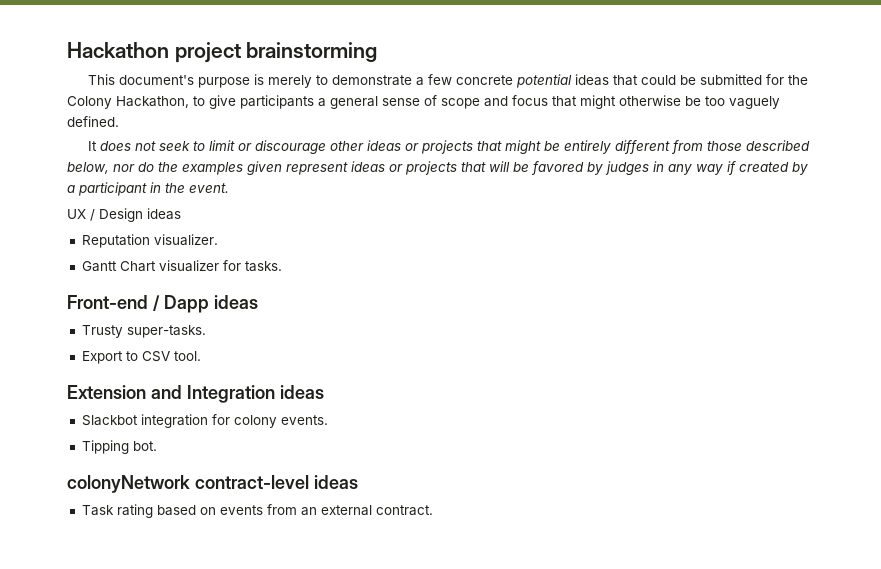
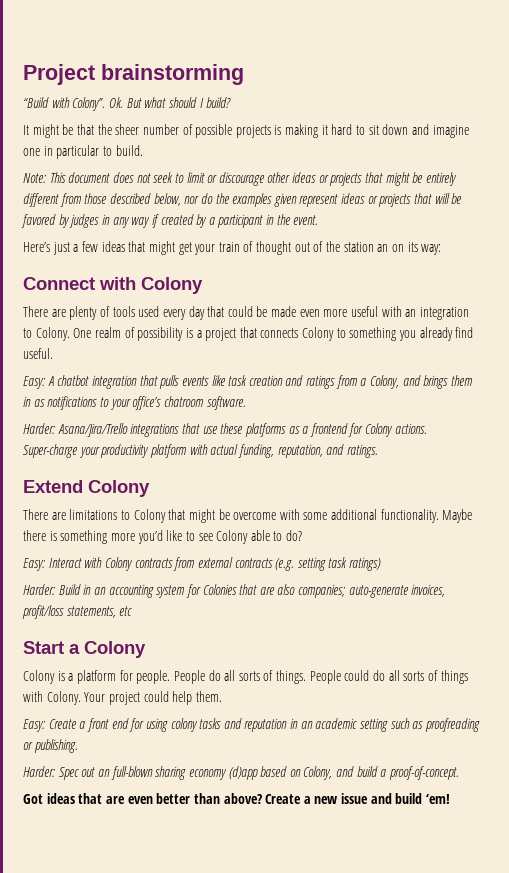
[67,42,241,63] Hackathon project -> [23,64,95,85] Project
[87,74,808,88] [67,95,780,109] [67,116,119,127] [87,141,97,151] This document's purpose is merely to demonstrate a few concrete potential ideas that could be submitted for the Colony Hackathon, to give participants a general sense of scope and focus that might otherwise be too vaguely defined. // It -> [23,97,232,111] [23,124,469,138] [23,145,143,159] [23,172,111,183] “Build with Colony”. Ok. But what should I build? // It might be that the sheer number of possible projects is making it hard to sit down and imagine one in particular to build. // Note: This document
[67,208,181,222] [81,234,218,248] [81,260,282,272] [67,295,258,313] [81,325,206,338] [81,351,201,364] [67,385,324,403] [81,414,328,428] [81,440,157,454] [67,475,358,493] [81,504,433,518] UX / Design ideas // Reputation visualizer. // Gantt Chart visualizer for tasks. // Front-end / Dapp ideas // Trusty super-tasks. // Export to CSV tool. // Extension and Integration ideas // Slackbot integration for colony events. // Tipping bot. // colonyNetwork contract-level ideas // Task rating based on events from an external contract. -> [23,241,442,255] [23,277,203,294] [23,306,469,320] [23,327,474,341] [23,348,53,359] [23,375,472,389] [23,396,246,410] [23,423,427,437] [23,444,378,458] [23,480,150,497] [23,509,473,523] [23,530,303,544] [23,557,382,571] [23,584,446,598] [22,605,133,619] [23,641,146,658] [23,670,468,684] [23,691,222,705] [23,718,480,732] [23,739,78,753] [23,766,460,780] [23,793,451,804] Here’s just a few ideas that might get your train of thought out of the station an on its way: // Connect with Colony // There are plenty of tools used every day that could be made even more useful with an integration to Colony. One realm of possibility is a project that connects Colony to something you already find useful. // Easy: A chatbot integration that pulls events like task creation and ratings from a Colony, and brings them in as notifications to your office’s chatroom software. // Harder: Asana/Jira/Trello integrations that use these platforms as a frontend for Colony actions. Super-charge your productivity platform with actual funding, reputation, and ratings. // Extend Colony // There are limitations to Colony that might be overcome with some additional functionality. Maybe there is something more you’d like to see Colony able to do? // Easy: Interact with Colony contracts from external contracts (e.g. setting task ratings) // Harder: Build in an accounting system for Colonies that are also companies; auto-generate invoices, profit/loss statements, etc // Start a Colony // Colony is a platform for people. People do all sorts of things. People could do all sorts of things with Colony. Your project could help them. // Easy: Create a front end for using colony tasks and reputation in an academic setting such as proofreading or publishing. // Harder: Spec out an full-blown sharing economy (d)app based on Colony, and build a proof-of-concept. // Got ideas that are even better than above? Create a new issue and build ‘em!

